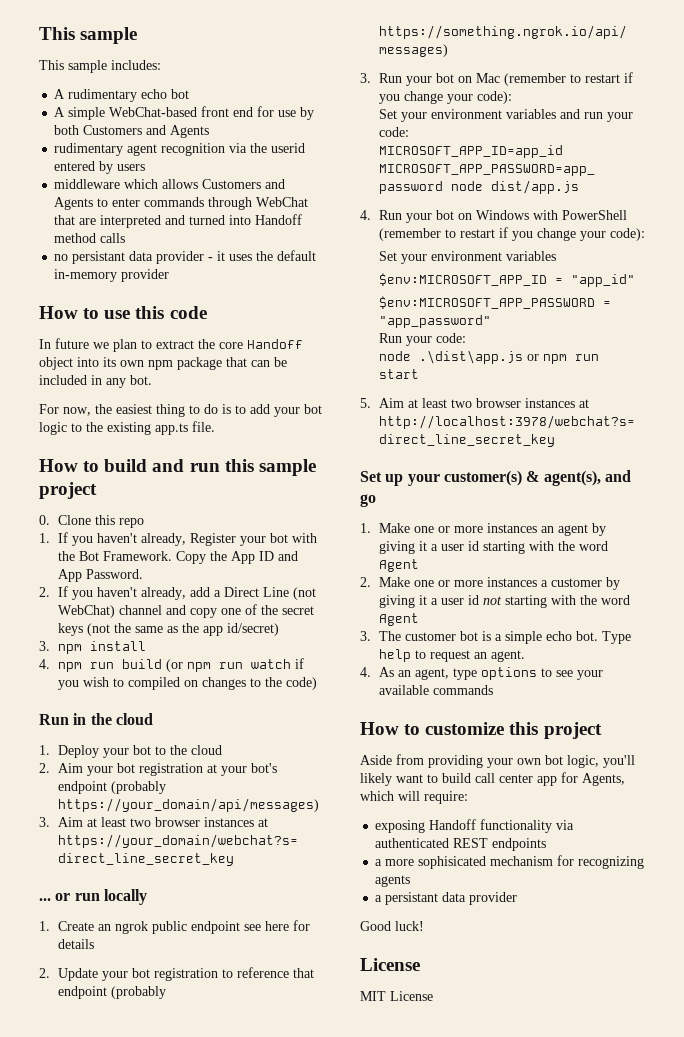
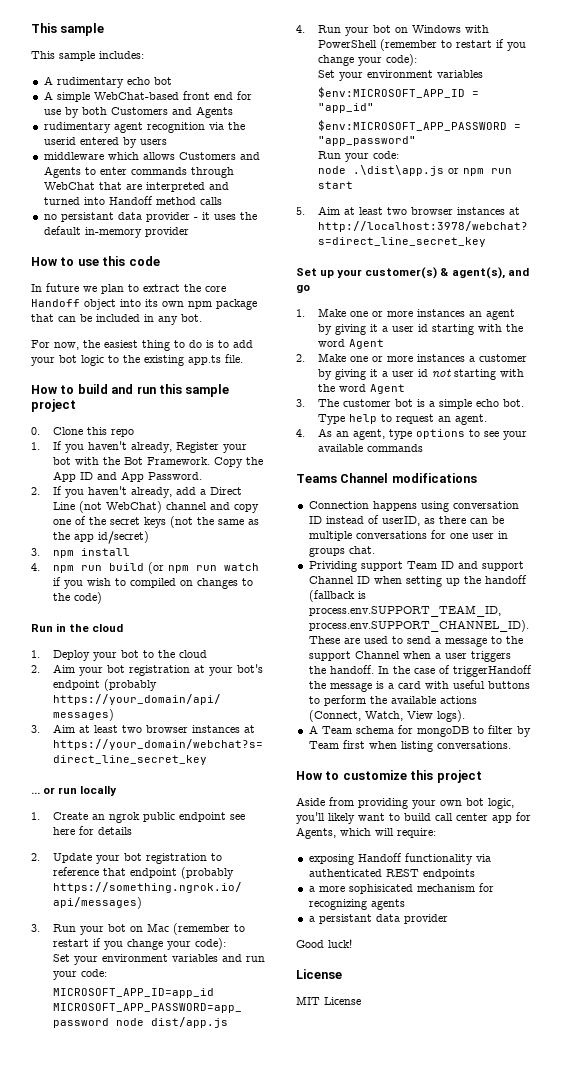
(493, 690) none -> [296,473,477,483] [308,501,519,512] [308,515,504,526] [308,530,508,541] [308,546,375,557] [308,561,524,572] [308,575,527,587] [308,590,366,602] [308,605,501,617] [308,620,529,632] [308,636,523,647] [308,651,511,662] [308,665,532,677] [308,680,530,692] [308,695,477,706] [308,710,465,722] [308,725,531,737] [308,740,511,752] // Teams Channel modifications // Connection happens using conversation ID instead of userID, as there can be multiple conversations for one user in groups chat. // Prividing support Team ID and support Channel ID when setting up the handoff (fallback is process.env.SUPPORT_TEAM_ID, process.env.SUPPORT_CHANNEL_ID). These are used to send a message to the support Channel when a user triggers the handoff. In the case of triggerHandoff the message is a card with useful buttons to perform the available actions (Connect, Watch, View logs). // A Team schema for mongoDB to filter by Team first when listing conversations.

